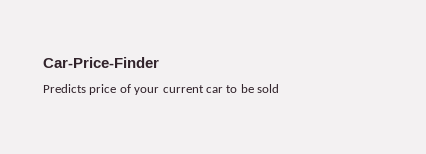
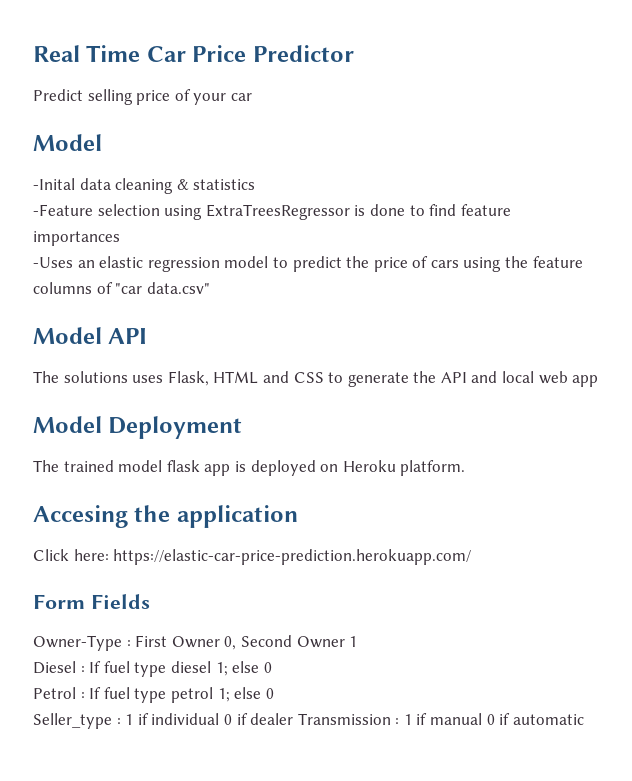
[43,57,159,68] [43,84,86,93] Car-Price-Finder // Predicts -> [33,45,354,62] [33,89,133,105] Real Time Car Price Predictor // Predict selling
[162,85,204,93] current -> (227, 99) none
[226,84,279,93] to be sold -> [33,134,102,151] [33,178,256,194] [33,204,511,220] [33,231,120,246] [33,256,583,272] [33,282,210,294] [33,327,148,344] [33,371,599,387] [33,416,243,439] [33,460,466,476] [33,505,298,528] [33,549,472,565] [33,594,150,609] [33,635,358,651] [33,661,272,677] [33,687,274,703] [33,713,584,729] // Model // -Inital data cleaning & statistics // -Feature selection using ExtraTreesRegressor is done to find feature importances // -Uses an elastic regression model to predict the price of cars using the feature columns of "car data.csv" // Model API // The solutions uses Flask, HTML and CSS to generate the API and local web app // Model Deployment // The trained model flask app is deployed on Heroku platform. // Accesing the application // Click here: https://elastic-car-price-prediction.herokuapp.com/ // Form Fields // Owner-Type : First Owner 0, Second Owner 1 // Diesel : If fuel type diesel 1; else 0 // Petrol : If fuel type petrol 1; else 0 // Seller_type : 1 if individual 0 if dealer Transmission : 1 if manual 0 if automatic

